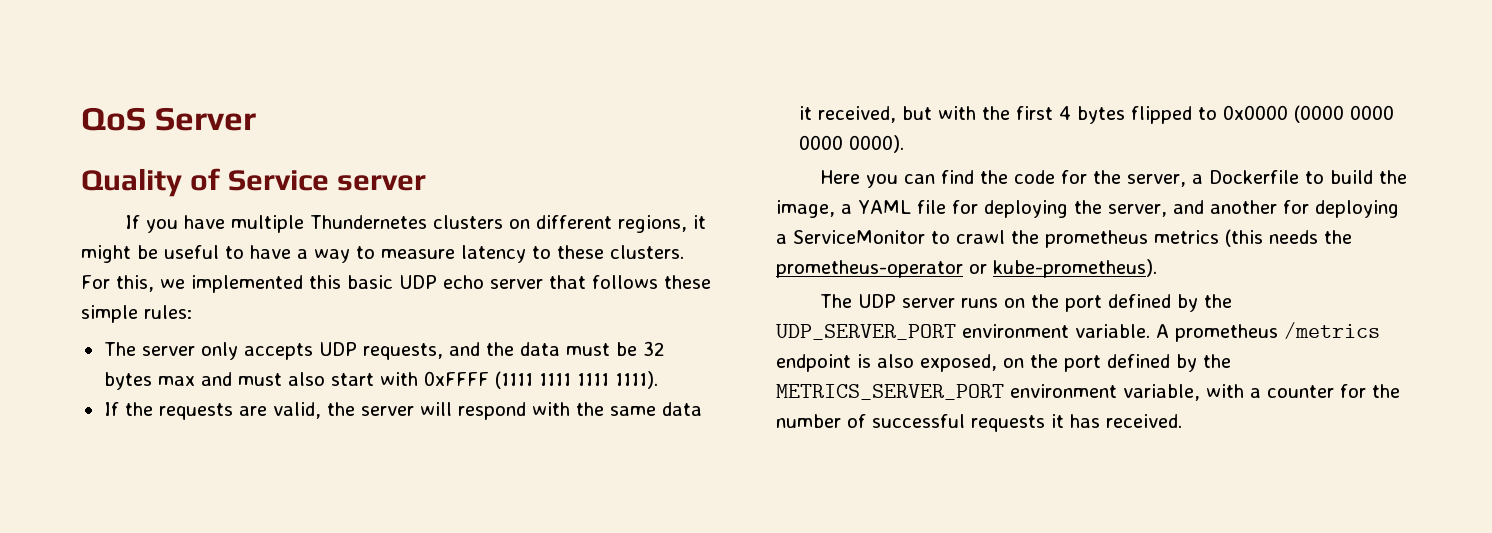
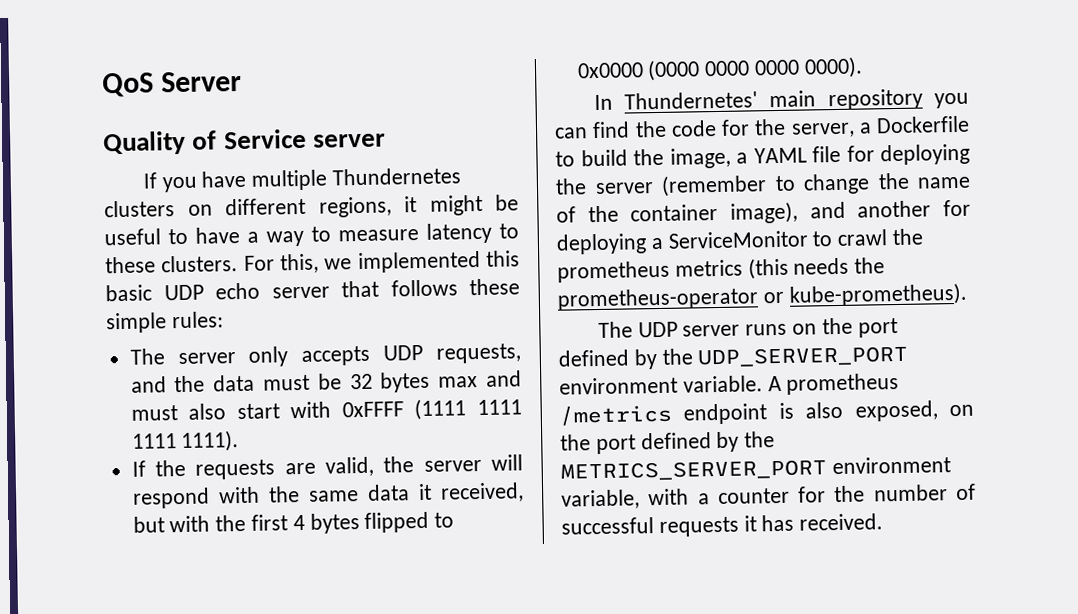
[820,170,861,184] Here -> [593,88,923,111] In Thundernetes' main repository
[1107,204,1167,217] server, -> [594,172,971,197] [556,201,798,224] server (remember to change the name of the container image),

